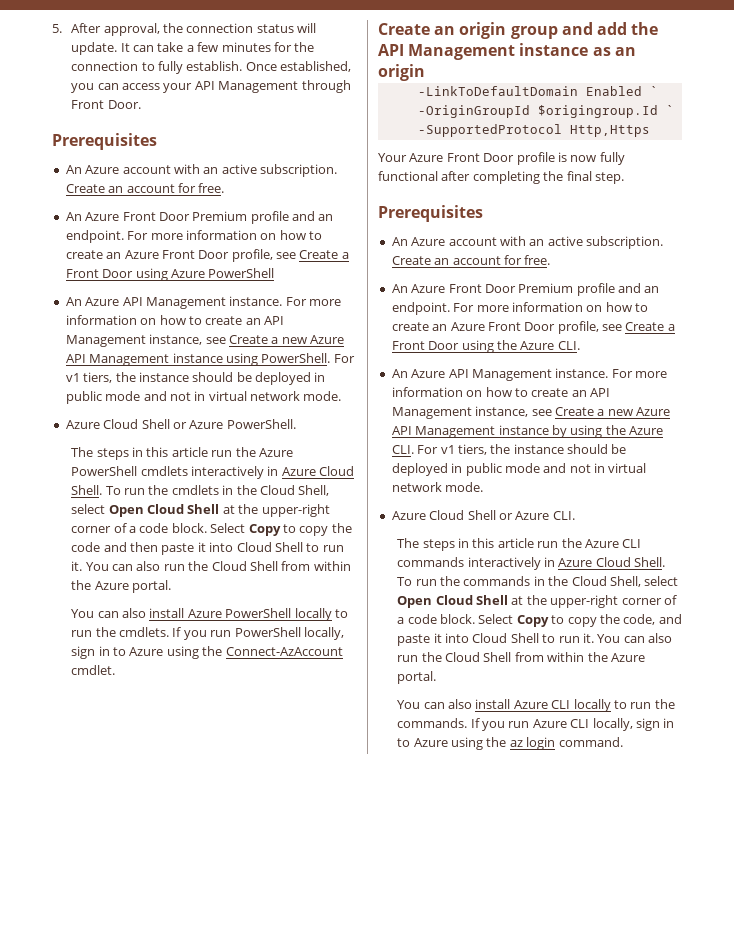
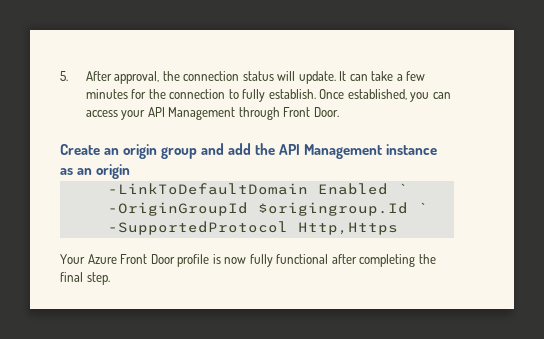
[52,133,157,150] [65,164,337,177] [65,183,225,193] [65,211,334,224] [65,230,322,243] [65,249,349,262] [65,268,275,281] [65,296,341,309] [65,315,284,325] [65,334,344,347] [65,353,355,366] [65,372,326,385] [65,391,342,404] [65,419,296,429] [71,447,293,460] [71,466,355,479] [71,485,330,496] [71,504,330,517] [71,523,352,536] [71,542,344,555] [71,561,351,571] [71,580,172,593] [71,608,348,621] [71,627,344,640] [71,646,343,659] [71,665,116,675] // Prerequisites // An Azure account with an active subscription. Create an account for free. // An Azure Front Door Premium profile and an endpoint. For more information on how to create an Azure Front Door profile, see Create a Front Door using Azure PowerShell // An Azure API Management instance. For more information on how to create an API Management instance, see Create a new Azure API Management instance using PowerShell. For v1 tiers, the instance should be deployed in public mode and not in virtual network mode. // Azure Cloud Shell or Azure PowerShell. // The steps in this article run the Azure PowerShell cmdlets interactively in Azure Cloud Shell. To run the cmdlets in the Cloud Shell, select Open Cloud Shell at the upper-right corner of a code block. Select Copy to copy the code and then paste it into Cloud Shell to run it. You can also run the Cloud Shell from within the Azure portal. // You can also install Azure PowerShell locally to run the cmdlets. If you run PowerShell locally, sign in to Azure using the Connect-AzAccount cmdlet. -> (339, 112) none
[378,205,483,222] [391,236,663,249] [391,255,551,265] [391,283,660,296] [391,302,648,315] [391,321,675,334] [391,340,580,353] [391,368,667,381] [391,387,610,397] [391,406,670,419] [391,425,663,438] [391,444,627,455] [391,463,647,476] [391,482,484,492] [391,510,575,520] [397,538,642,551] [397,557,666,570] [397,576,679,587] [397,595,677,608] [397,614,682,627] [397,633,673,646] [397,652,645,662] [397,671,437,684] [397,699,675,712] [397,718,675,731] [397,737,623,750] // Prerequisites // An Azure account with an active subscription. Create an account for free. // An Azure Front Door Premium profile and an endpoint. For more information on how to create an Azure Front Door profile, see Create a Front Door using the Azure CLI. // An Azure API Management instance. For more information on how to create an API Management instance, see Create a new Azure API Management instance by using the Azure CLI. For v1 tiers, the instance should be deployed in public mode and not in virtual network mode. // Azure Cloud Shell or Azure CLI. // The steps in this article run the Azure CLI commands interactively in Azure Cloud Shell. To run the commands in the Cloud Shell, select Open Cloud Shell at the upper-right corner of a code block. Select Copy to copy the code, and paste it into Cloud Shell to run it. You can also run the Cloud Shell from within the Azure portal. // You can also install Azure CLI locally to run the commands. If you run Azure CLI locally, sign in to Azure using the az login command. -> (110, 278) none

